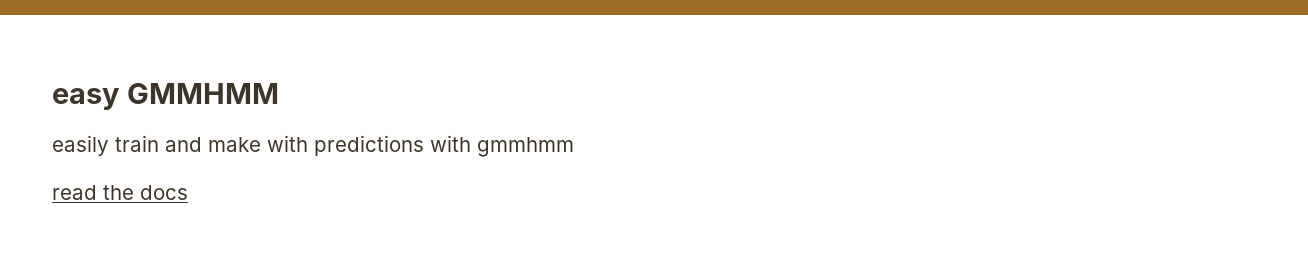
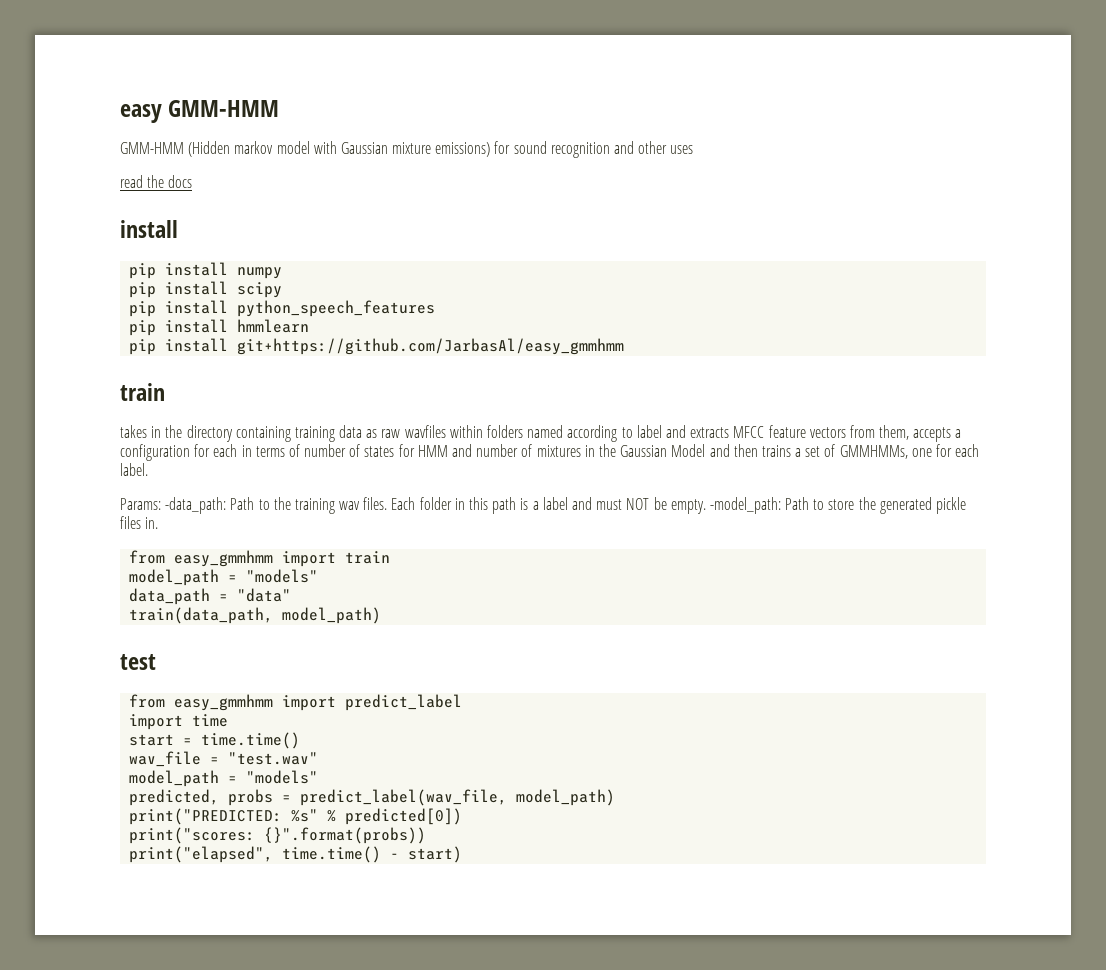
[126,83,279,104] [52,135,574,157] [52,185,188,200] GMMHMM // easily train and make with predictions with gmmhmm // read the docs -> [168,100,280,117] [120,141,694,158] [120,175,193,188] [120,220,178,238] [129,262,283,279] [129,281,283,298] [129,300,436,317] [129,319,310,336] [129,338,625,355] [120,383,165,401] [120,425,962,442] [120,444,980,461] [120,463,148,476] [120,497,966,514] [120,516,159,529] [129,550,391,567] [129,569,319,586] [129,588,292,605] [129,607,382,624] [120,654,156,670] [129,694,463,711] [129,714,229,730] [129,732,301,749] [129,751,319,767] [129,770,319,787] [129,789,616,806] [129,808,463,825] [129,827,427,844] [129,846,463,863] GMM-HMM // GMM-HMM (Hidden markov model with Gaussian mixture emissions) for sound recognition and other uses // read the docs // install // pip install numpy // pip install scipy // pip install python_speech_features // pip install hmmlearn // pip install git+https://github.com/JarbasAl/easy_gmmhmm // train // takes in the directory containing training data as raw wavfiles within folders named according to label and extracts MFCC feature vectors from them, accepts a configuration for each in terms of number of states for HMM and number of mixtures in the Gaussian Model and then trains a set of GMMHMMs, one for each label. // Params: -data_path: Path to the training wav files. Each folder in this path is a label and must NOT be empty. -model_path: Path to store the generated pickle files in. // from easy_gmmhmm import train // model_path = "models" // data_path = "data" // train(data_path, model_path) // test // from easy_gmmhmm import predict_label // import time // start = time.time() // wav_file = "test.wav" // model_path = "models" // predicted, probs = predict_label(wav_file, model_path) // print("PREDICTED: %s" % predicted[0]) // print("scores: {}".format(probs)) // print("elapsed", time.time() - start)

